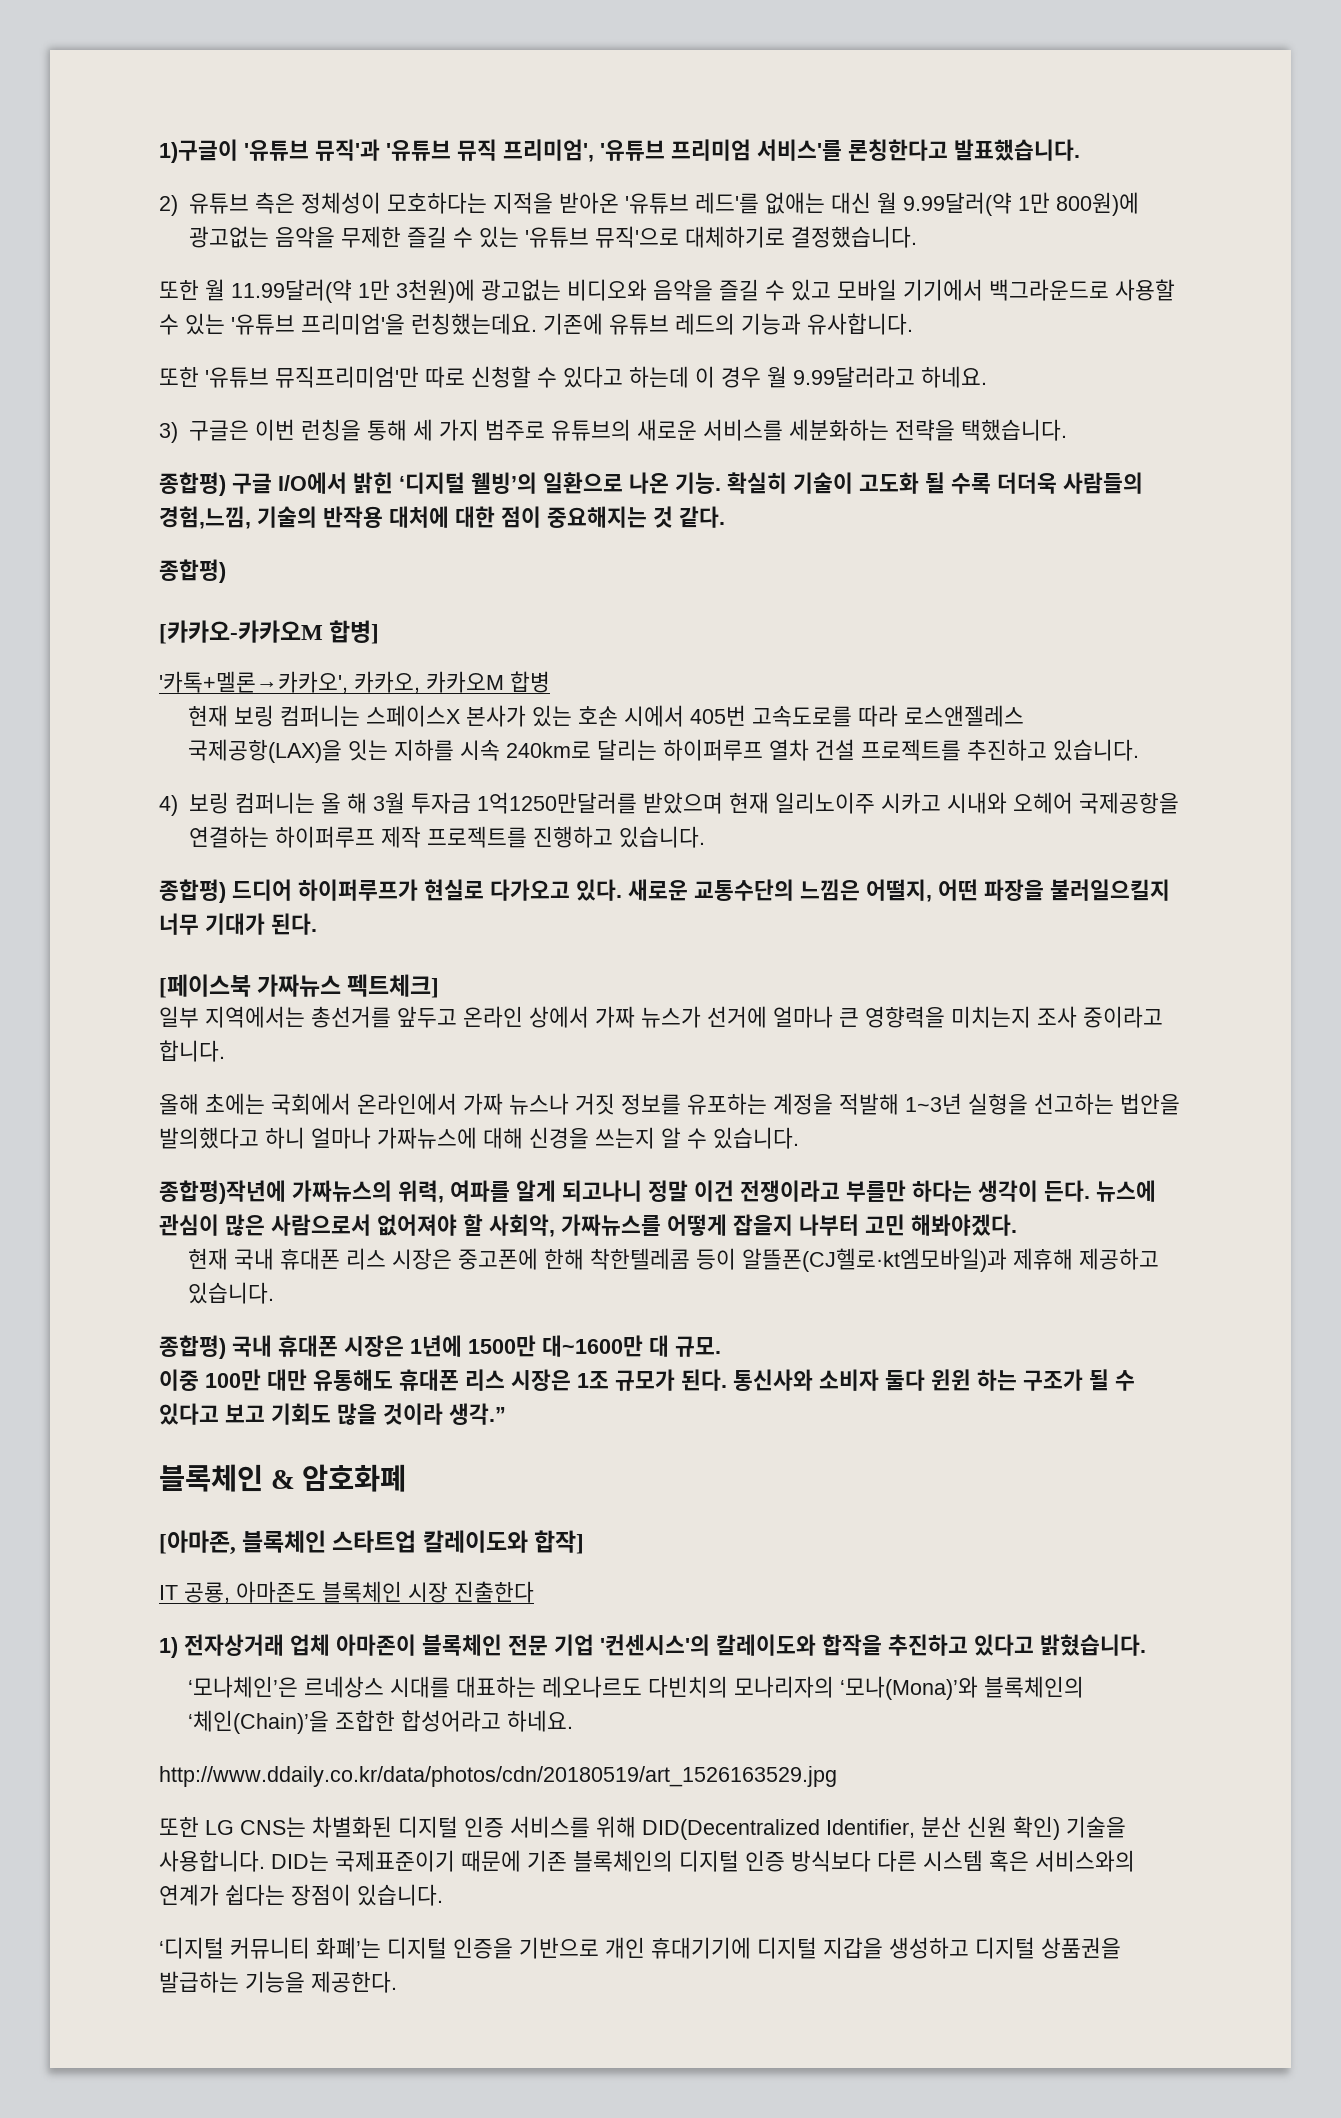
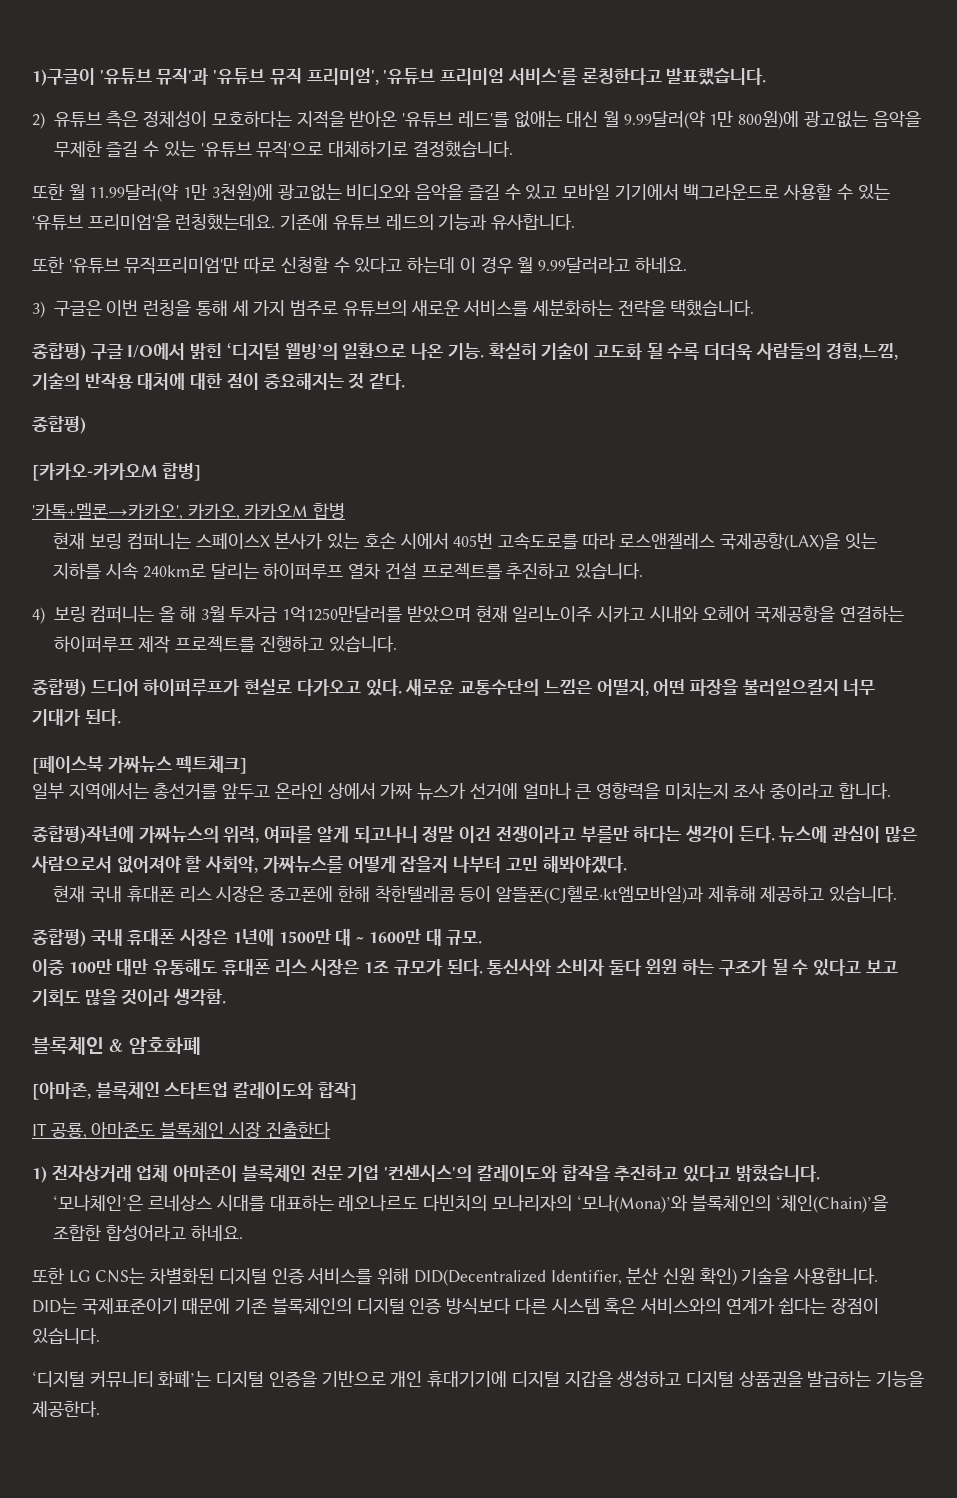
[159,1093,1180,1115] [159,1127,799,1149] // 올해 초에는 국회에서 온라인에서 가짜 뉴스나 거짓 정보를 유포하는 계정을 적발해 1~3년 실형을 선고하는 법안을 발의했다고 하니 얼마나 가짜뉴스에 대해 신경을 쓰는지 알 수 있습니다. -> (891, 791) none
[542,1335,643,1357] 대~1600만 -> [335,929,421,946] 대 ~ 1600만
[449,1403,506,1425] 생각.” -> [173,988,227,1006] 생각함.
[159,1766,837,1787] // http://www.ddaily.co.kr/data/photos/cdn/20180519/art_1526163529.jpg -> (243, 1233) none

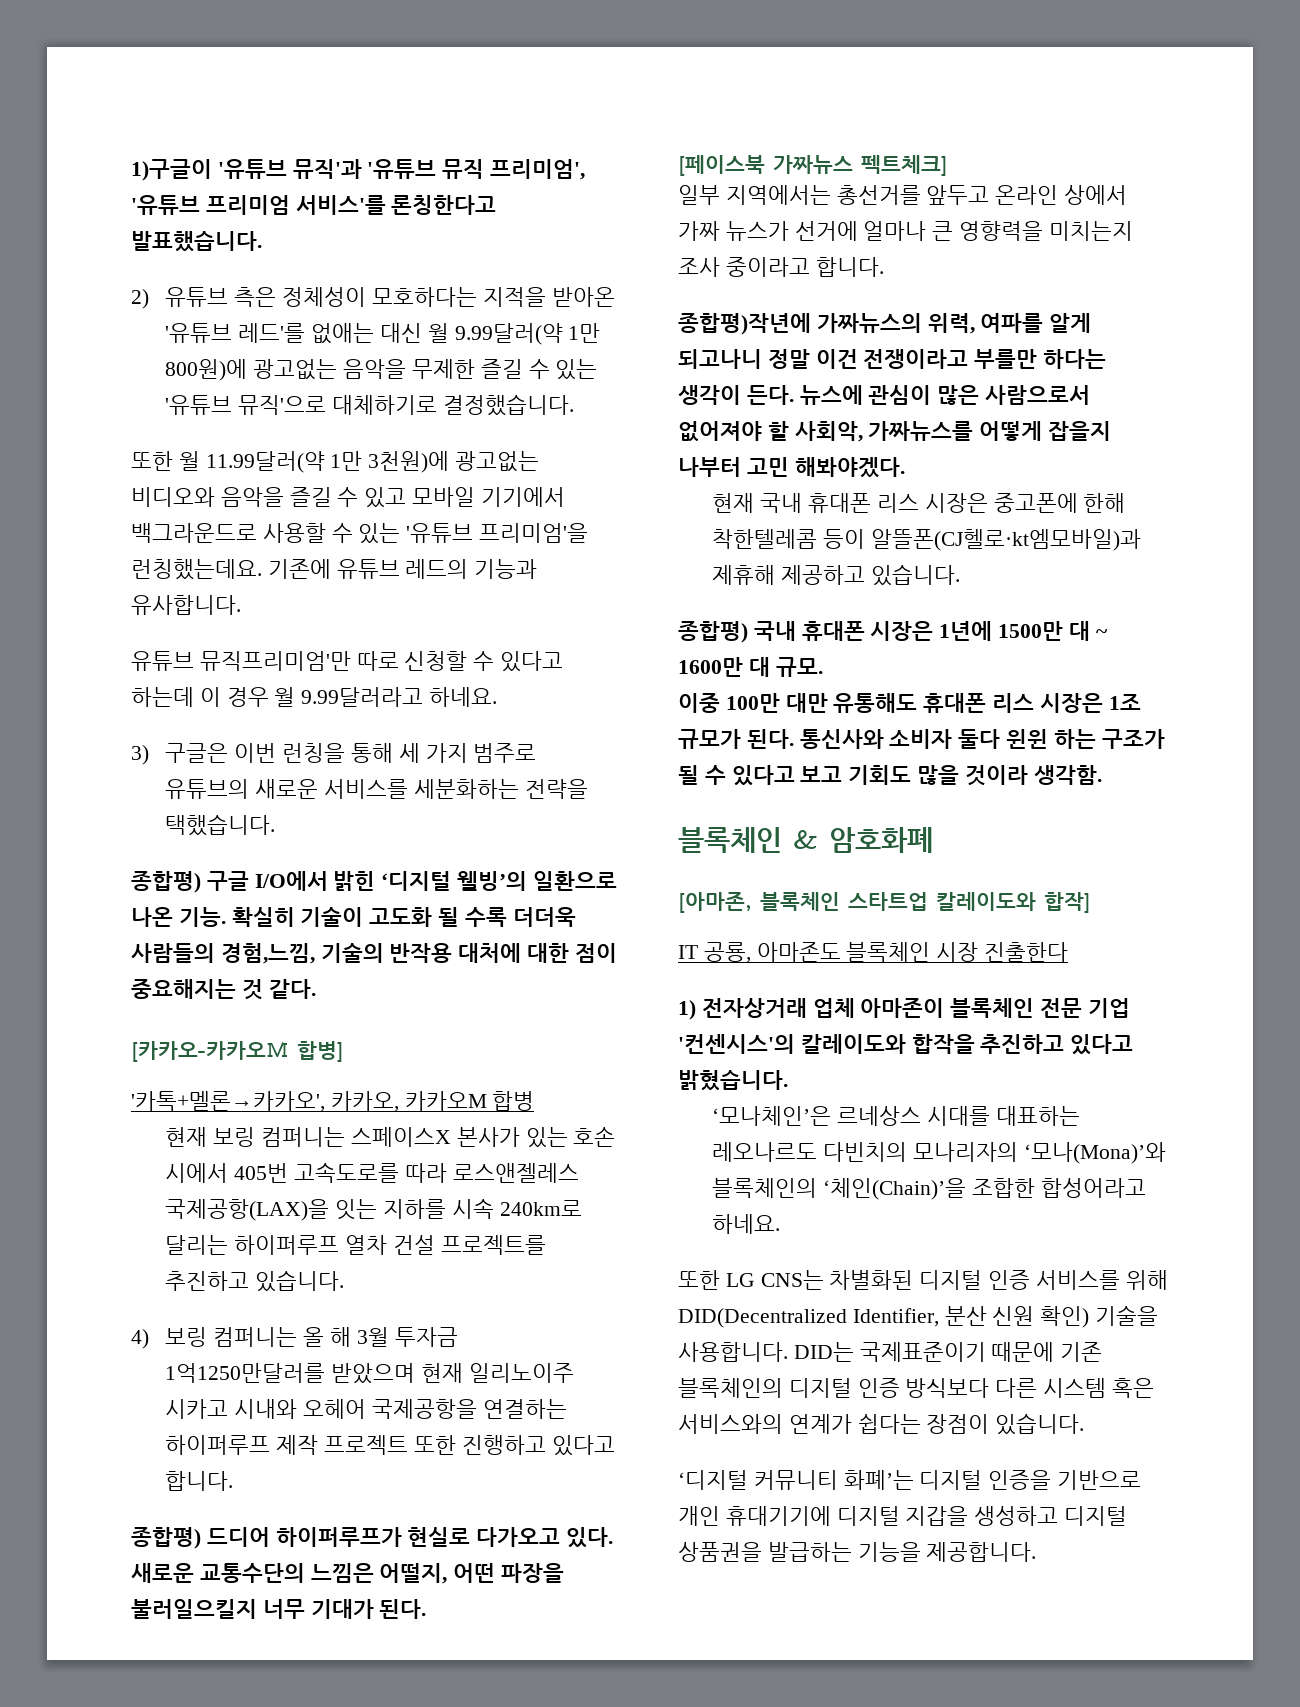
[32,257,120,273] 또한 '유튜브 -> [131,651,194,671] 유튜브
[32,416,86,434] // 종합평) -> (316, 989) none
[175,636,397,652] 프로젝트를 진행하고 있습니다. -> [324,1435,615,1456] [165,1471,234,1491] 프로젝트 또한 진행하고 있다고 합니다.
[32,1401,100,1417] 제공한다. -> [926,1542,1037,1562] 제공합니다.

